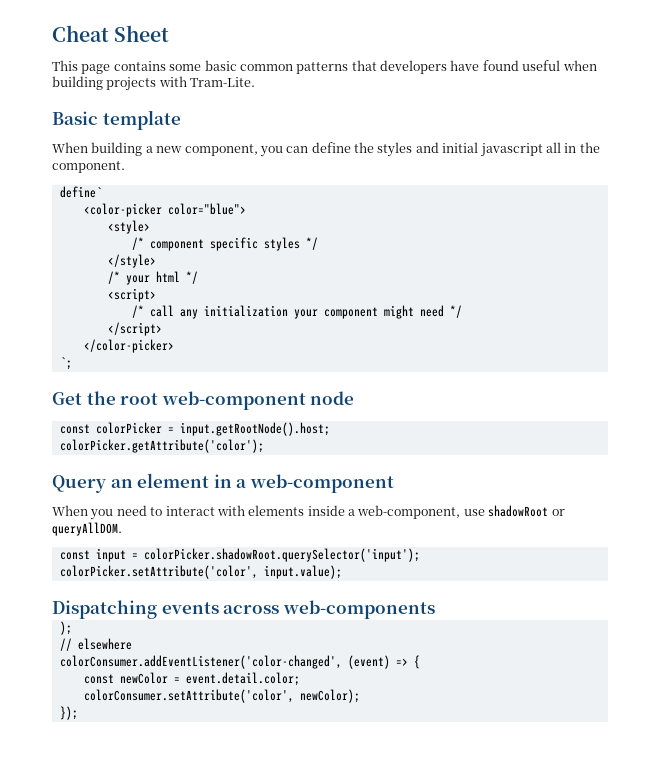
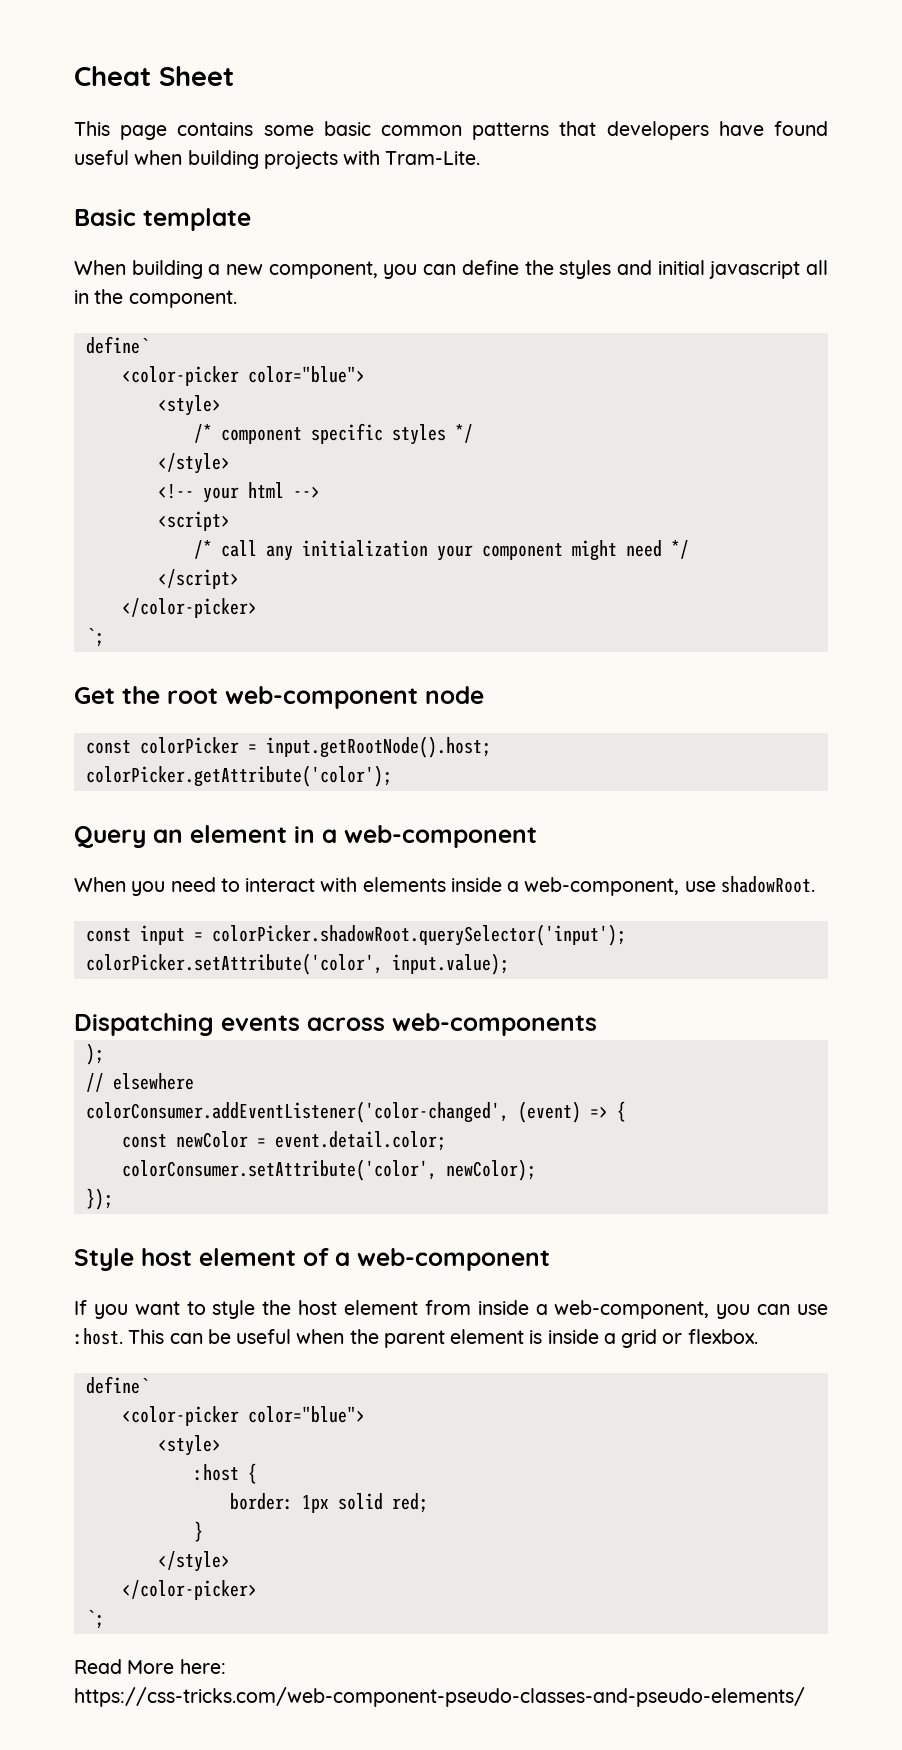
[107,271,120,284] /* -> [157,484,194,499] <!--
[185,271,198,284] */ -> [292,486,320,498] -->
[488,505,565,517] [52,522,122,536] shadowRoot or queryAllDOM. -> [720,876,815,893] shadowRoot.
(78, 713) none -> [74,1248,550,1271] [74,1300,828,1319] [74,1328,758,1348] [85,1376,149,1394] [121,1406,365,1426] [157,1435,221,1456] [193,1463,257,1484] [229,1493,428,1513] [193,1521,203,1542] [157,1551,230,1572] [121,1580,257,1600] [85,1610,104,1629] [74,1659,226,1674] [74,1687,805,1707] // Style host element of a web-component // If you want to style the host element from inside a web-component, you can use :host. This can be useful when the parent element is inside a grid or flexbox. // define` // <color-picker color="blue"> // <style> // :host { // border: 1px solid red; // } // </style> // </color-picker> // `; // Read More here: https://css-tricks.com/web-component-pseudo-classes-and-pseudo-elements/

